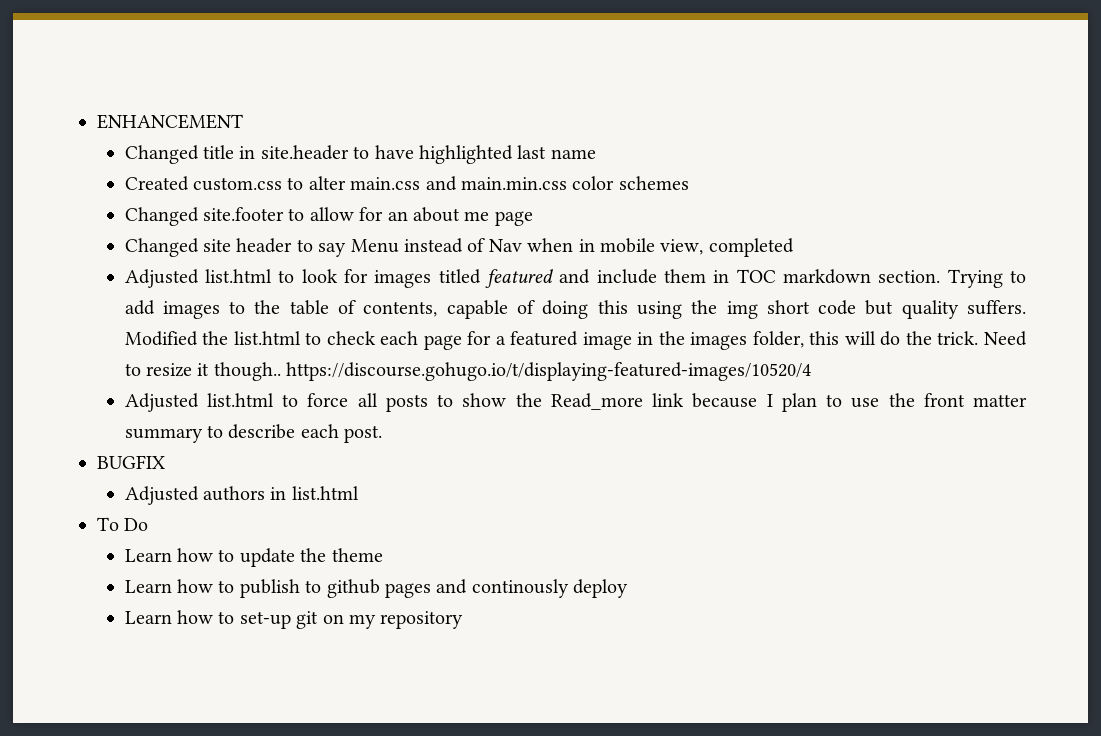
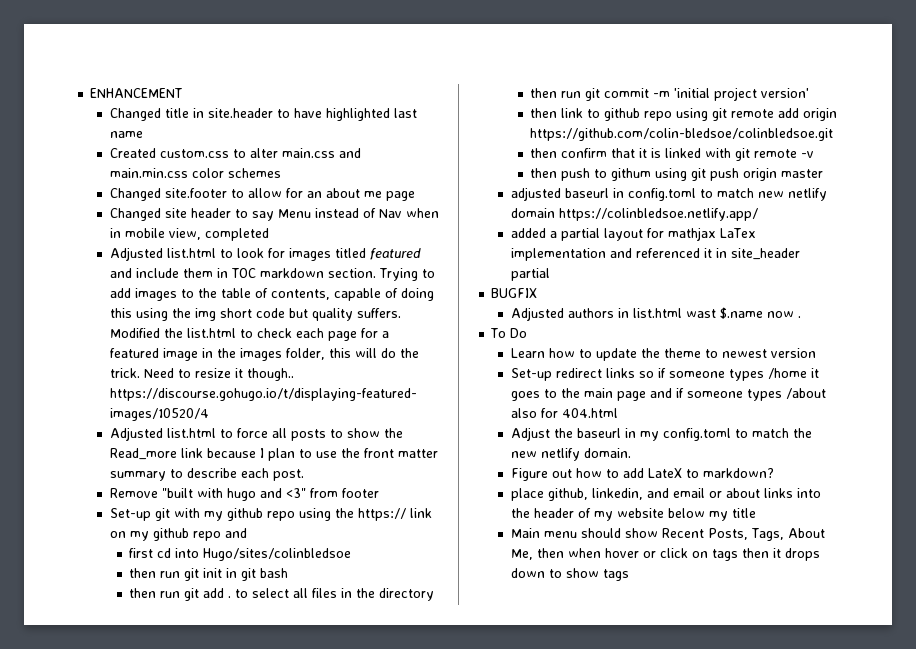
(383, 434) none -> [109,488,379,501] [109,508,432,521] [109,528,247,541] [129,548,352,561] [129,568,289,581] [129,588,435,601] [530,87,810,101] [530,108,838,121] [530,128,834,141] [530,148,815,161] [530,168,824,181] [510,187,827,201] [510,208,758,221] [510,227,756,241] [510,248,800,261] [510,268,550,281] // Remove "built with hugo and <3" from footer // Set-up git with my github repo using the https:// link on my github repo and // first cd into Hugo/sites/colinbledsoe // then run git init in git bash // then run git add . to select all files in the directory // then run git commit -m 'initial project version' // then link to github repo using git remote add origin https://github.com/colin-bledsoe/colinbledsoe.git // then confirm that it is linked with git remote -v // then push to githum using git push origin master // adjusted baseurl in config.toml to match new netlify domain https://colinbledsoe.netlify.app/ // added a partial layout for mathjax LaTex implementation and referenced it in site_header partial
(359, 493) none -> [685,307,801,319] wast $.name now .
[124,579,629,598] [124,610,464,629] // Learn how to publish to github pages and continously deploy // Learn how to set-up git on my repository -> [704,348,816,358] [510,368,819,381] [510,388,826,401] [510,408,618,418] [510,427,812,441] [510,448,631,461] [510,468,774,481] [510,488,821,501] [510,508,756,521] [510,528,825,541] [510,548,820,561] [510,568,629,581] to newest version // Set-up redirect links so if someone types /home it goes to the main page and if someone types /about also for 404.html // Adjust the baseurl in my config.toml to match the new netlify domain. // Figure out how to add LateX to markdown? // place github, linkedin, and email or about links into the header of my website below my title // Main menu should show Recent Posts, Tags, About Me, then when hover or click on tags then it drops down to show tags

